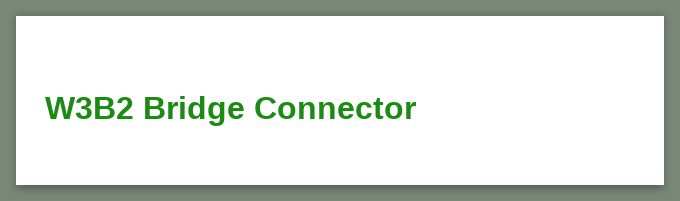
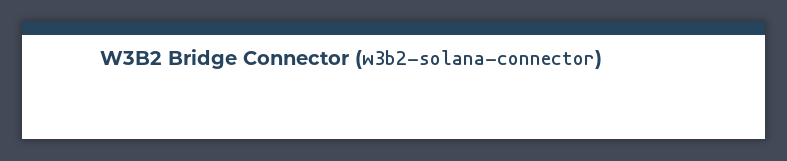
(416, 108) none -> [355,50,602,69] (w3b2-solana-connector)

